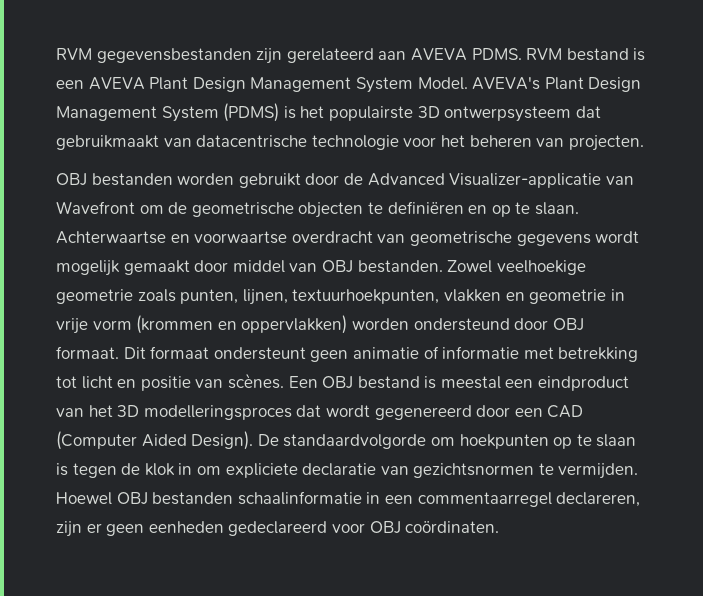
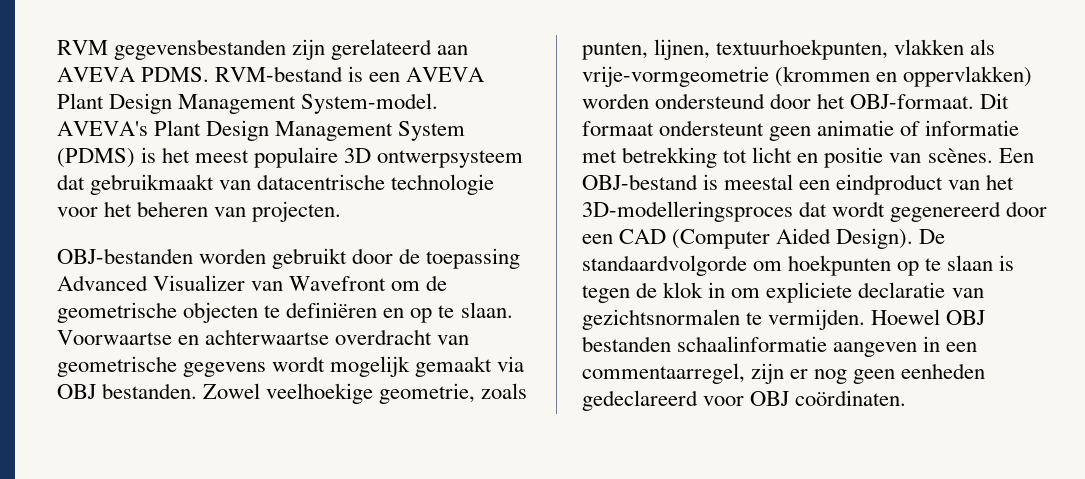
[526,48,629,61] RVM bestand -> [215,66,344,82] RVM-bestand
[355,77,468,93] System Model. -> [301,93,439,114] System-model.
[328,106,413,121] populairste -> [195,147,339,168] meest populaire
[56,173,173,186] OBJ bestanden -> [57,248,193,264] OBJ-bestanden
[367,173,602,188] Advanced Visualizer-applicatie -> [426,248,521,269] [57,275,246,291] toepassing Advanced Visualizer
[56,231,288,244] Achterwaartse en voorwaartse -> [57,329,330,345] Voorwaartse en achterwaartse
[194,260,318,273] door middel van -> [497,356,525,372] via
[56,289,133,304] geometrie -> [379,383,476,404] geometrie,
[505,289,625,304] [56,318,132,334] en geometrie in vrije vorm -> [970,39,996,55] [582,66,769,87] als vrije-vormgeometrie
[552,318,584,331] [56,346,119,359] OBJ formaat. -> [817,93,975,109] het OBJ-formaat.
[322,376,420,389] OBJ bestand -> [582,174,698,190] OBJ-bestand
[117,405,292,420] 3D modelleringsproces -> [582,201,793,222] 3D-modelleringsproces
[413,463,535,478] gezichtsnormen -> [582,309,740,330] gezichtsnormalen
(362, 498) none -> [833,342,918,357] aangeven
[417,492,641,507] commentaarregel declareren, -> [582,363,745,384] commentaarregel,
(102, 528) none -> [814,369,848,384] nog

